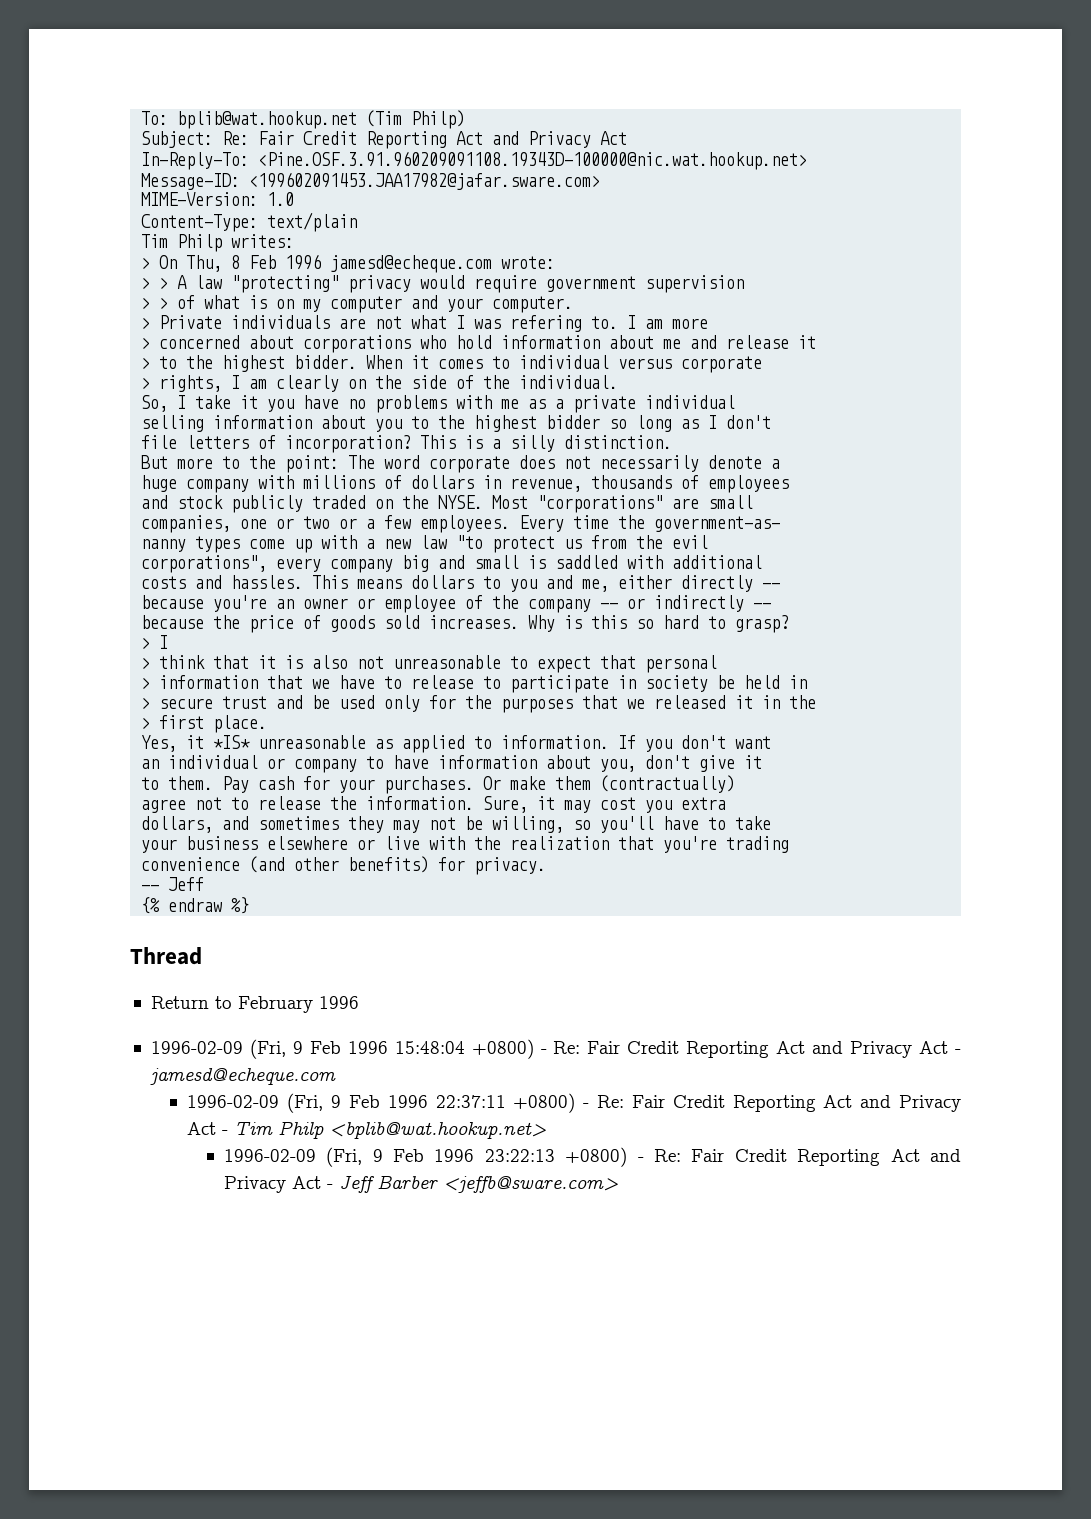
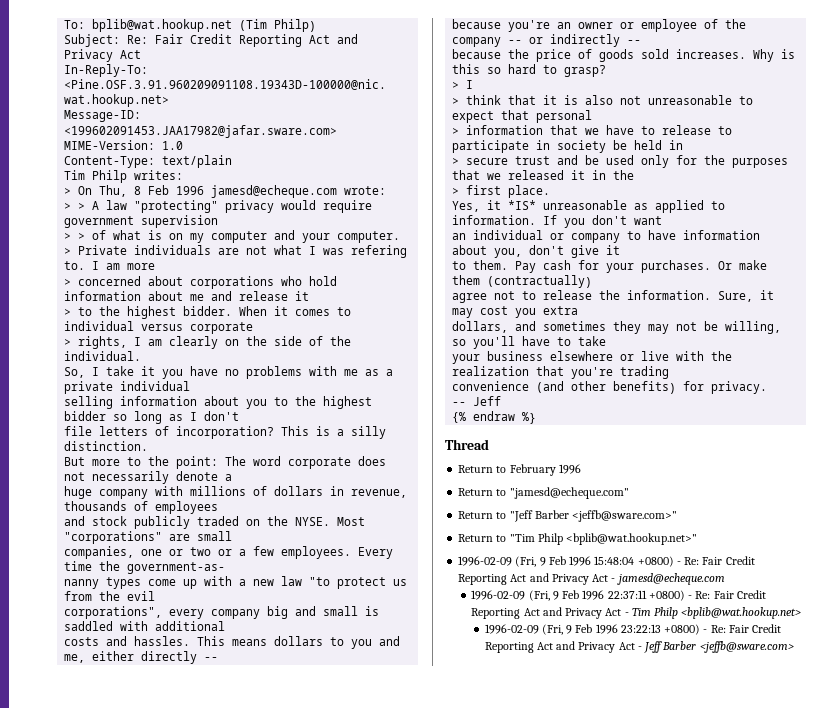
(359, 1002) none -> [458,487,629,499] [458,510,678,522] [458,533,698,545] // Return to "jamesd@echeque.com" // Return to "Jeff Barber <jeffb@sware.com>" // Return to "Tim Philp <bplib@wat.hookup.net>"

